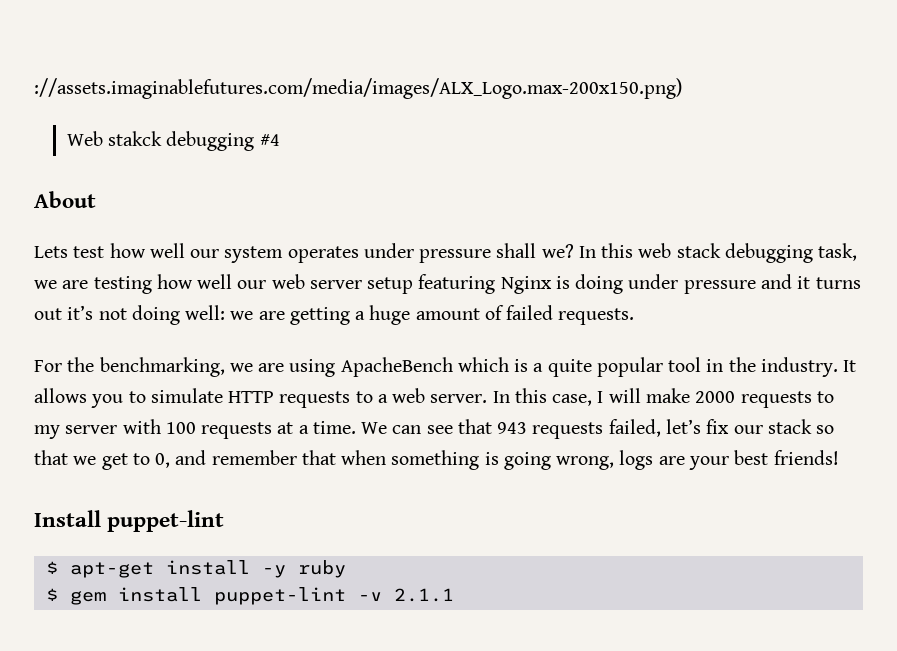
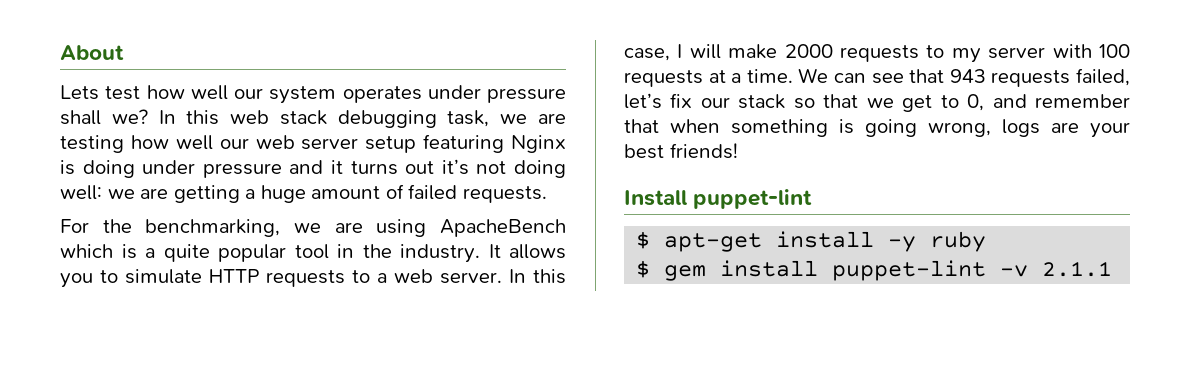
[34,78,682,99] [66,131,280,151] ://assets.imaginablefutures.com/media/images/ALX_Logo.max-200x150.png) // Web stakck debugging #4 // -> (60, 52) none

